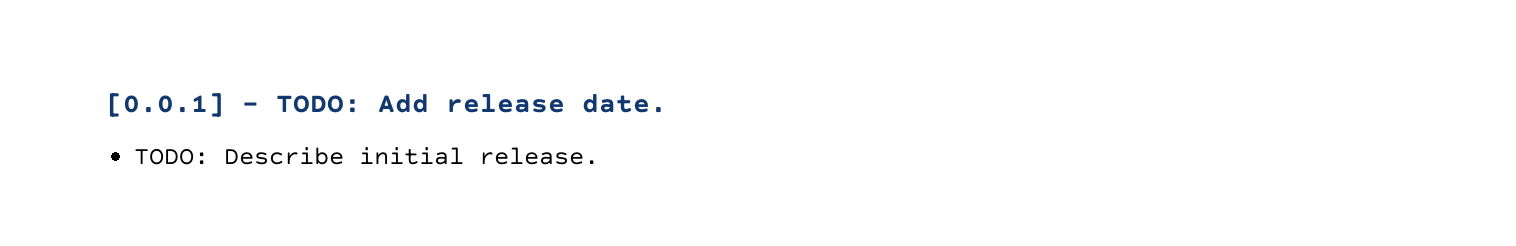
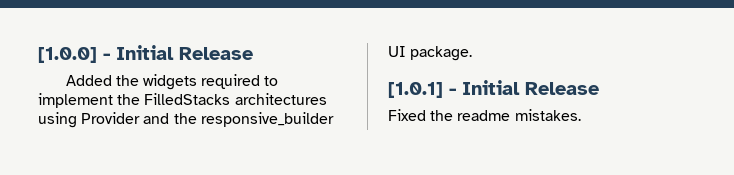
[106,93,667,117] [134,147,600,165] [0.0.1] - TODO: Add release date. // TODO: Describe initial release. -> [38,45,253,63] [65,74,279,90] [38,93,327,108] [38,112,334,128] [388,46,473,61] [388,80,599,98] [388,109,581,121] [1.0.0] - Initial Release // Added the widgets required to implement the FilledStacks architectures using Provider and the responsive_builder UI package. // [1.0.1] - Initial Release // Fixed the readme mistakes.

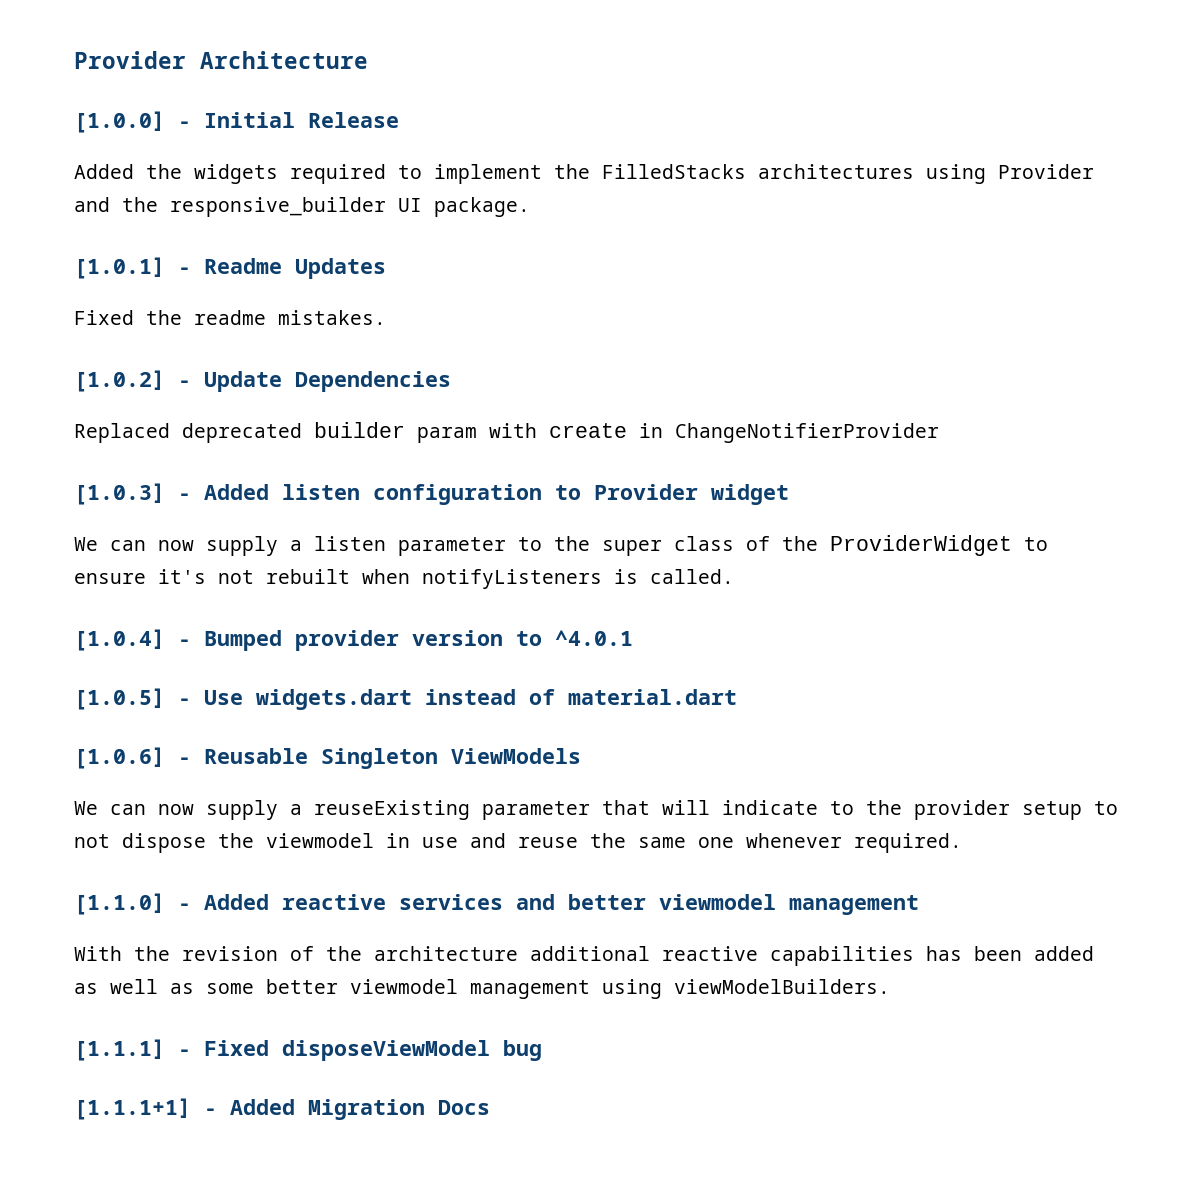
(38, 55) none -> [74,51,368,69] Provider Architecture //
[462,80,599,95] Initial Release -> [204,258,386,279] Readme Updates
(581, 115) none -> [74,370,451,392] [74,422,939,443] [74,483,789,505] [74,535,1048,556] [74,569,734,589] [74,629,633,651] [74,688,737,710] [74,747,581,769] [74,800,1118,820] [74,833,962,853] [74,893,919,915] [74,946,1094,966] [74,979,890,999] [74,1039,542,1061] [74,1098,490,1120] // [1.0.2] - Update Dependencies // Replaced deprecated builder param with create in ChangeNotifierProvider // [1.0.3] - Added listen configuration to Provider widget // We can now supply a listen parameter to the super class of the ProviderWidget to ensure it's not rebuilt when notifyListeners is called. // [1.0.4] - Bumped provider version to ^4.0.1 // [1.0.5] - Use widgets.dart instead of material.dart // [1.0.6] - Reusable Singleton ViewModels // We can now supply a reuseExisting parameter that will indicate to the provider setup to not dispose the viewmodel in use and reuse the same one whenever required. // [1.1.0] - Added reactive services and better viewmodel management // With the revision of the architecture additional reactive capabilities has been added as well as some better viewmodel management using viewModelBuilders. // [1.1.1] - Fixed disposeViewModel bug // [1.1.1+1] - Added Migration Docs

